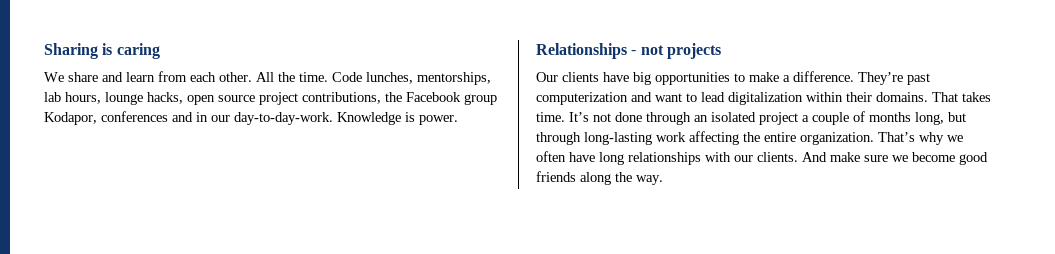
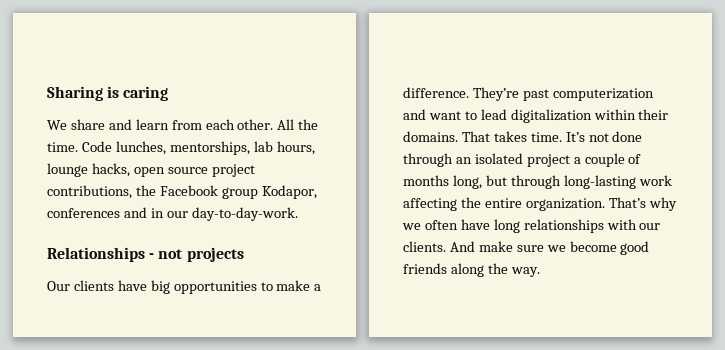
[337,112,458,125] Knowledge is power. -> (298, 214) none

